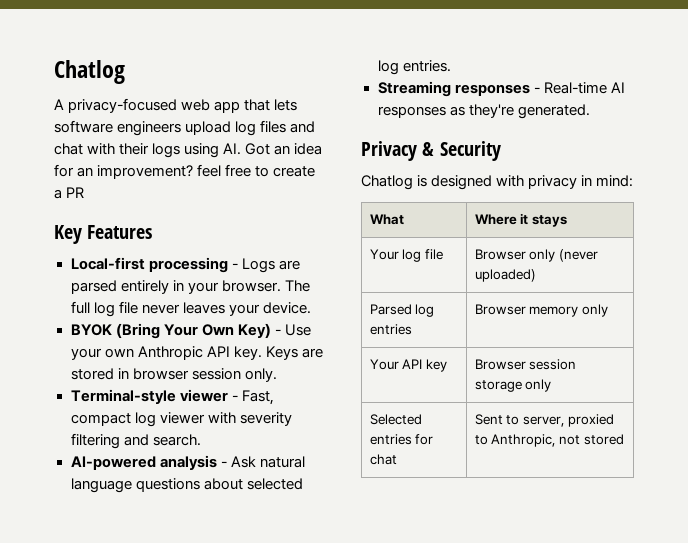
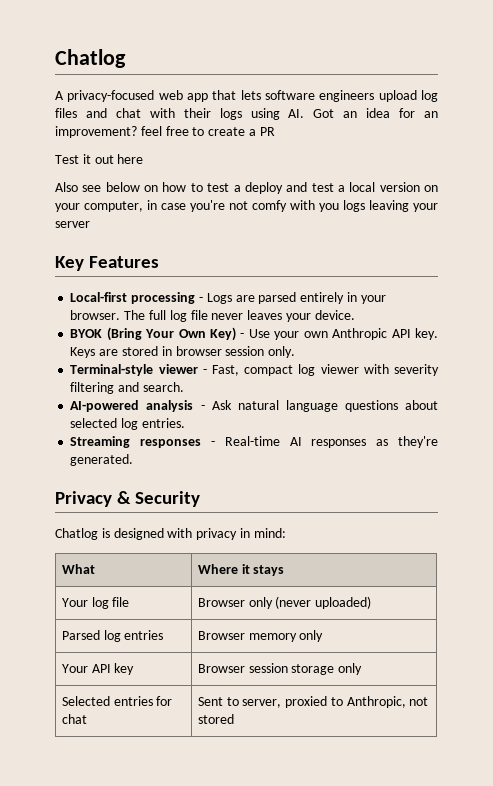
(85, 192) none -> [55,154,144,164] [55,182,438,194] [55,200,438,212] [55,221,90,228] // Test it out here // Also see below on how to test a deploy and test a local version on your computer, in case you're not comfy with you logs leaving your server

